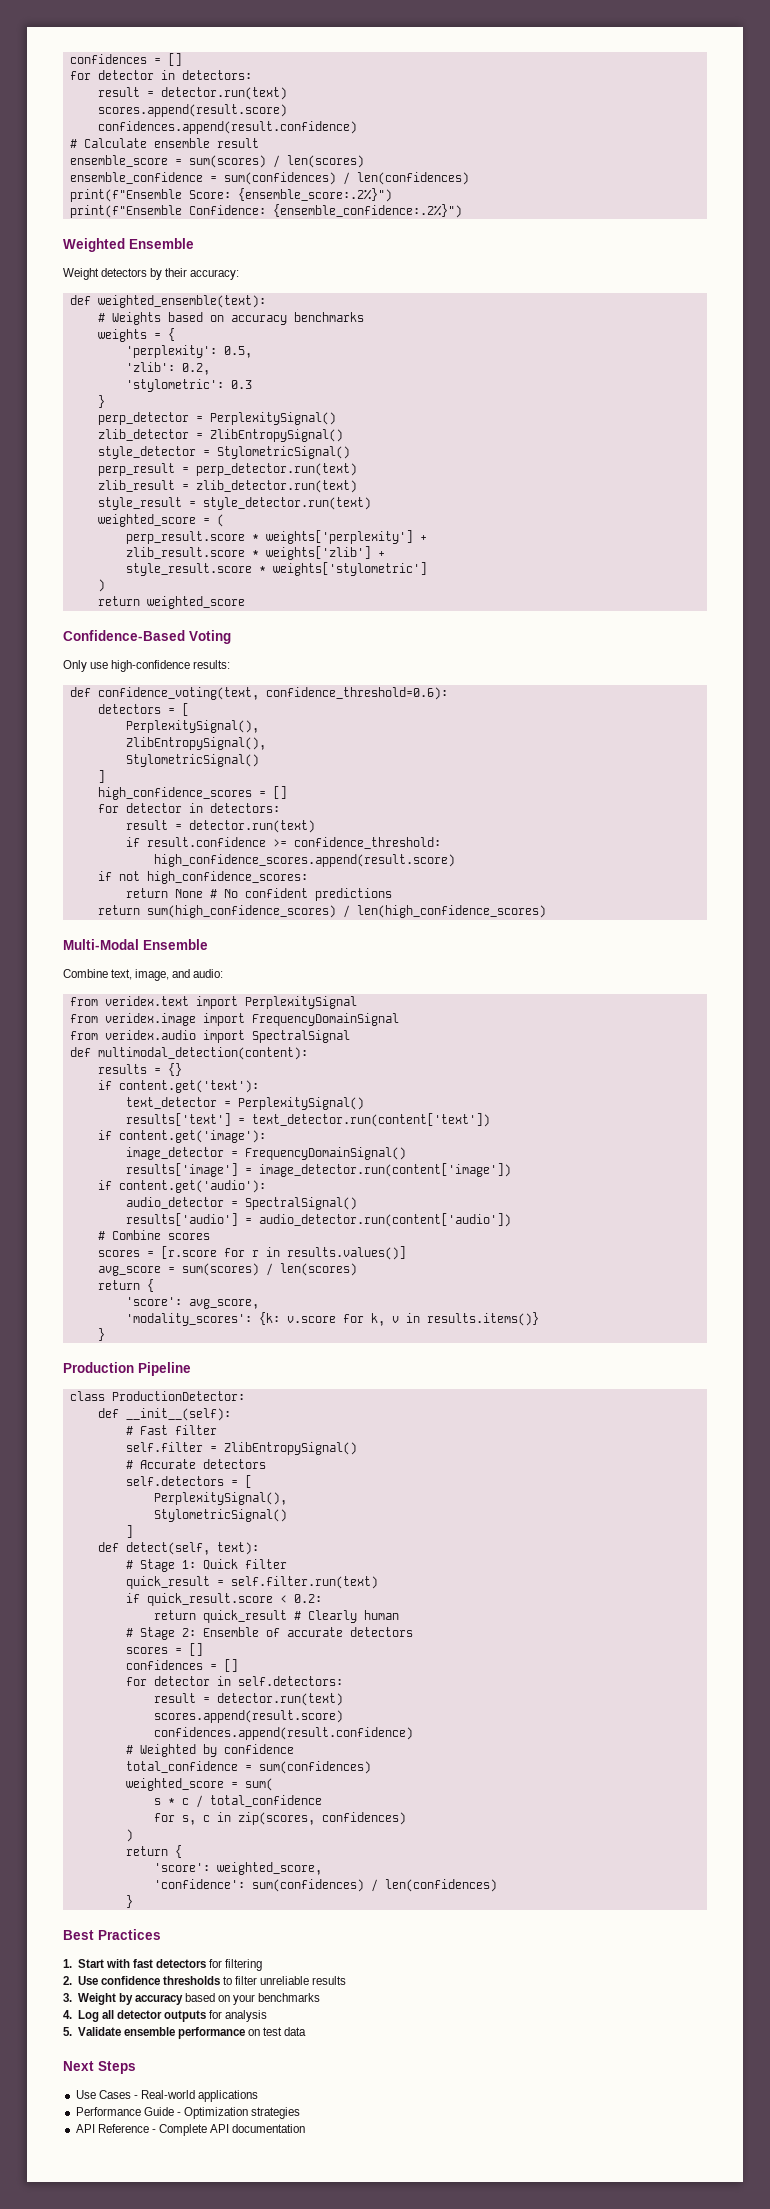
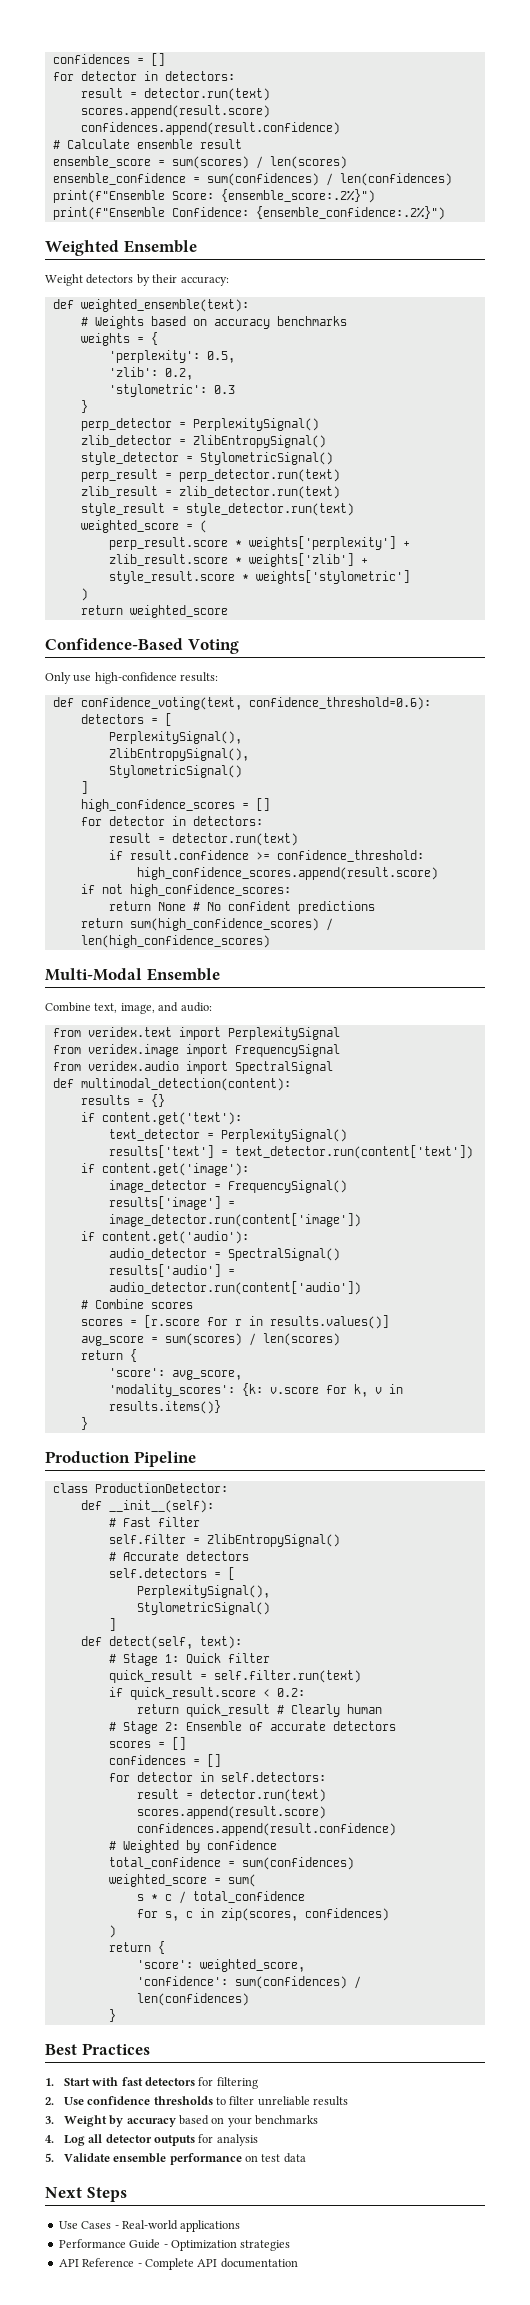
[251,1013,399,1026] FrequencyDomainSignal -> [234,1044,340,1057] FrequencySignal
[244,1147,406,1160] FrequencyDomainSignal() -> [227,1180,347,1193] FrequencySignal()

